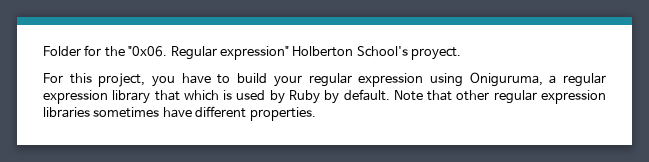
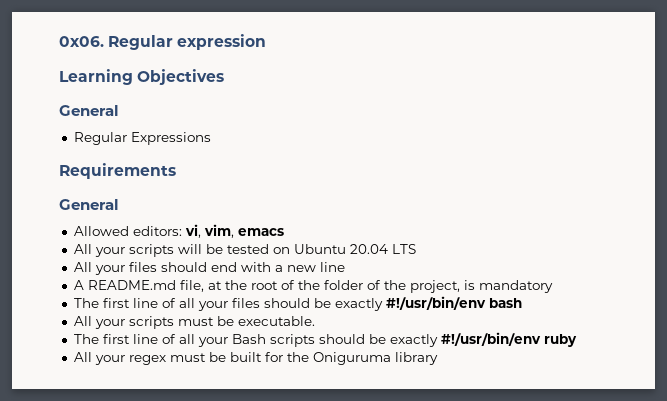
[43,45,461,60] [43,72,606,87] [43,89,606,104] [43,106,316,121] Folder for the "0x06. Regular expression" Holberton School's proyect. // For this project, you have to build your regular expression using Oniguruma, a regular expression library that which is used by Ruby by default. Note that other regular expression libraries sometimes have different properties. -> [59,34,267,50] [59,69,225,85] [59,105,119,116] [73,132,211,145] [59,163,176,179] [59,199,119,210] [73,224,284,238] [73,244,416,257] [73,262,345,275] [73,280,553,293] [73,296,522,311] [73,316,315,329] [73,332,577,347] [73,352,438,365] 0x06. Regular expression // Learning Objectives // General // Regular Expressions // Requirements // General // Allowed editors: vi, vim, emacs // All your scripts will be tested on Ubuntu 20.04 LTS // All your files should end with a new line // A README.md file, at the root of the folder of the project, is mandatory // The first line of all your files should be exactly #!/usr/bin/env bash // All your scripts must be executable. // The first line of all your Bash scripts should be exactly #!/usr/bin/env ruby // All your regex must be built for the Oniguruma library

